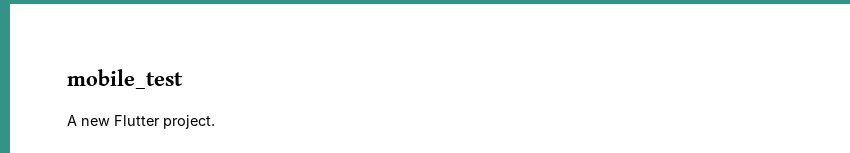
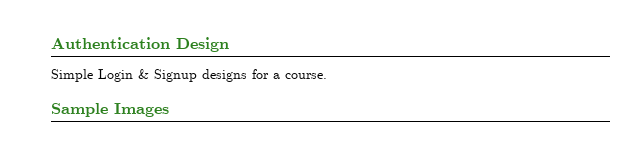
[67,69,183,89] [67,115,215,129] mobile_test // A new Flutter project. -> [51,37,229,52] [51,69,327,82] [51,103,169,117] Authentication Design // Simple Login & Signup designs for a course. // Sample Images

